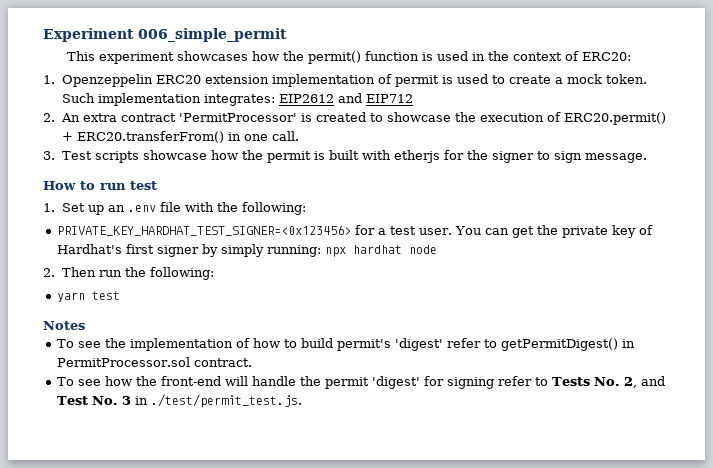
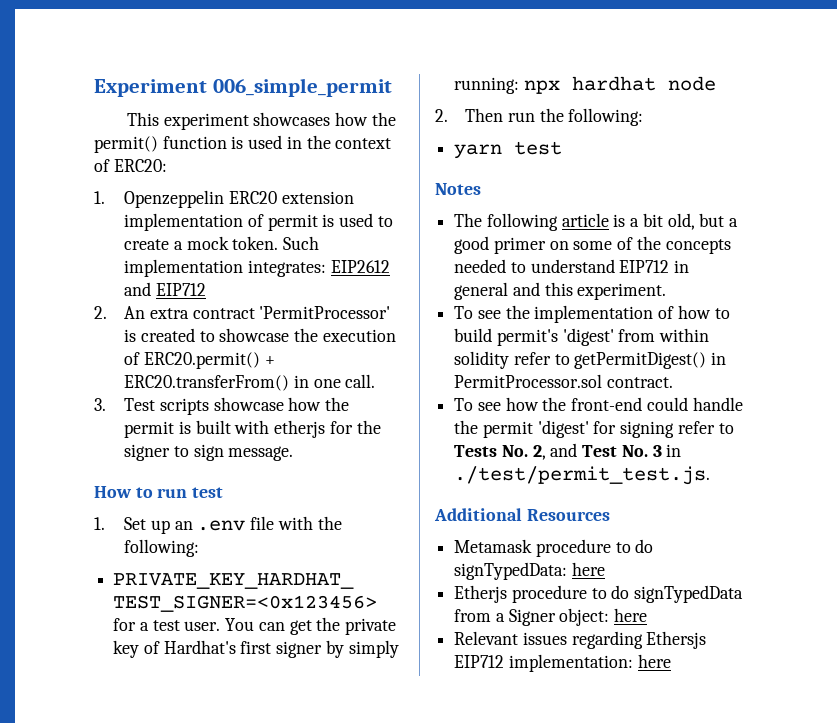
(85, 325) none -> [454,213,739,231] [454,236,731,254] [454,259,690,273] [454,282,667,300] // The following article is a bit old, but a good primer on some of the concepts needed to understand EIP712 in general and this experiment.
(443, 344) none -> [618,328,710,342] [454,351,510,369] from within solidity
[224,376,248,386] will -> [646,397,688,411] could
(302, 401) none -> [434,508,610,521] [454,539,654,557] [454,562,605,580] [454,585,744,603] [454,608,648,626] [454,631,707,649] [454,654,671,672] // Additional Resources // Metamask procedure to do signTypedData: here // Etherjs procedure to do signTypedData from a Signer object: here // Relevant issues regarding Ethersjs EIP712 implementation: here

